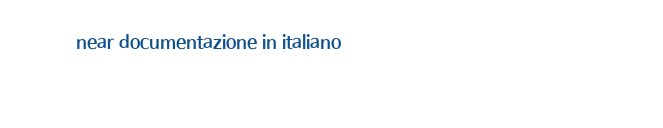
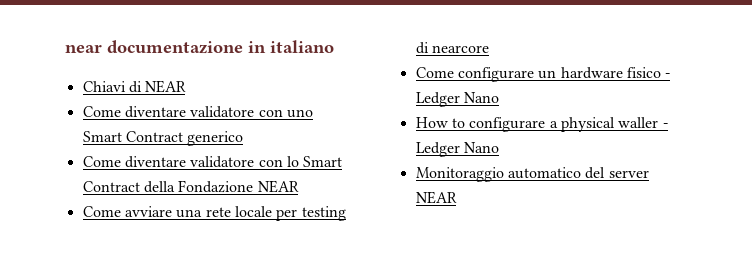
(341, 41) none -> [82,80,187,93] [82,106,313,118] [82,131,244,146] [82,156,343,168] [82,180,299,193] [82,206,346,221] [415,42,489,54] [415,67,671,82] [415,92,499,107] [415,117,668,132] [415,142,499,157] [415,167,649,182] [415,191,457,204] // Chiavi di NEAR // Come diventare validatore con uno Smart Contract generico // Come diventare validatore con lo Smart Contract della Fondazione NEAR // Come avviare una rete locale per testing di nearcore // Come configurare un hardware fisico - Ledger Nano // How to configurare a physical waller - Ledger Nano // Monitoraggio automatico del server NEAR

